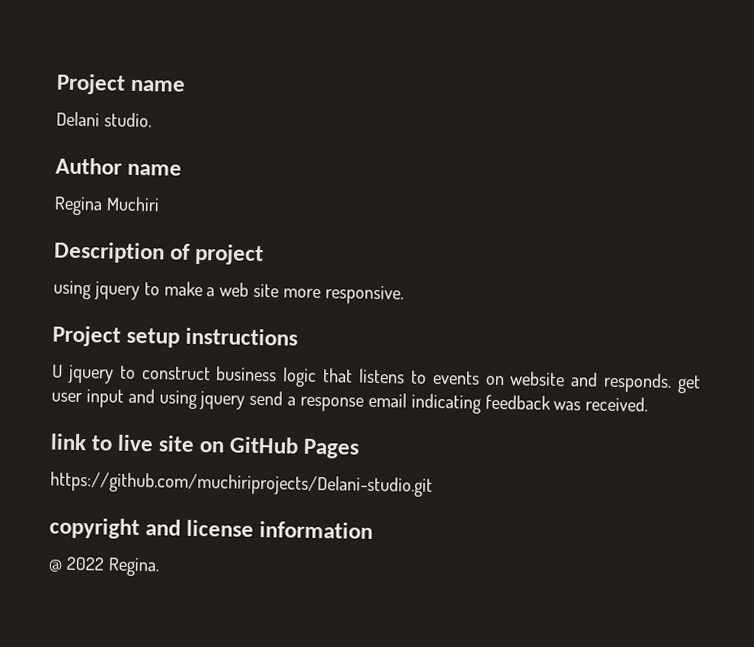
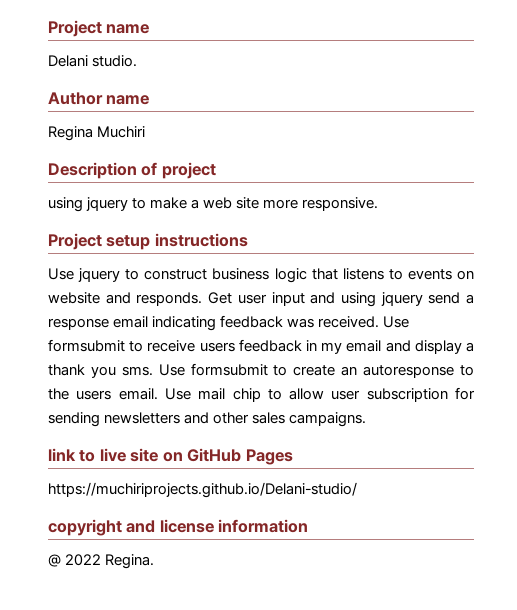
[52,364,63,378] U -> [48,268,74,280] Use
[677,375,701,394] get -> [208,292,233,304] Get
(649, 404) none -> [383,316,410,328] [48,339,474,354] [48,363,475,378] [48,387,476,402] [48,412,367,427] Use formsubmit to receive users feedback in my email and display a thank you sms. Use formsubmit to create an autoresponse to the users email. Use mail chip to allow user subscription for sending newsletters and other sales campaigns.
[50,471,433,497] https://github.com/muchiriprojects/Delani-studio.git -> [48,482,357,498] https://muchiriprojects.github.io/Delani-studio/

